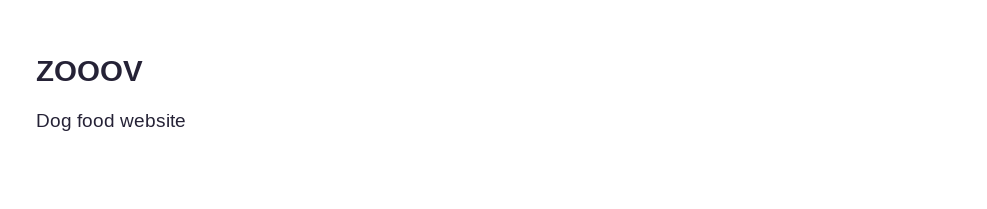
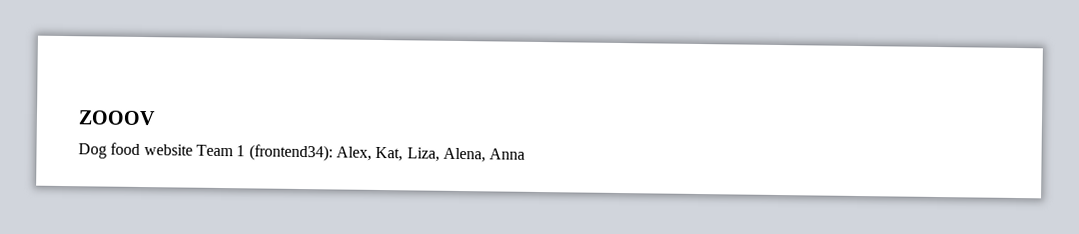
(187, 120) none -> [195,144,526,163] Team 1 (frontend34): Alex, Kat, Liza, Alena, Anna

